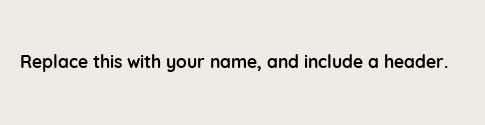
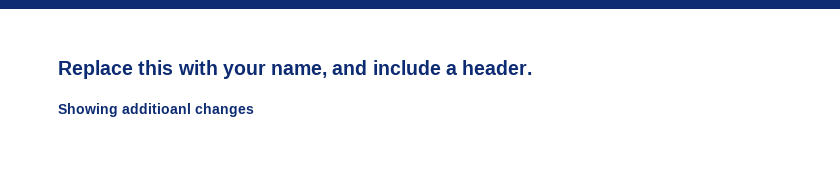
(448, 61) none -> [58,103,254,117] // Showing additioanl changes

